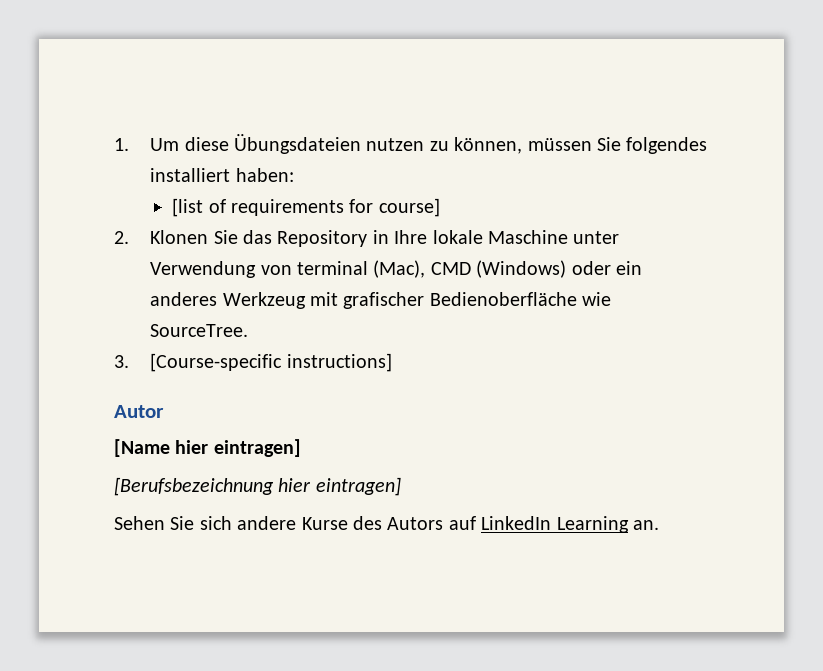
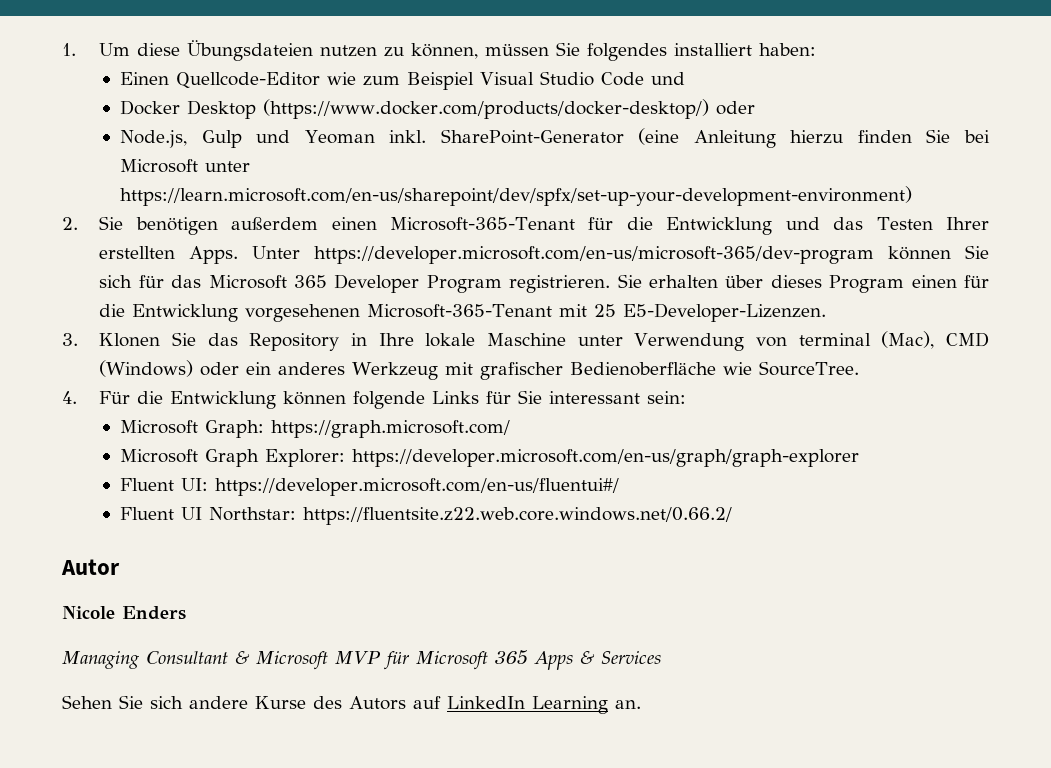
[172,198,440,217] [114,231,129,244] [list of requirements for course] // 2. -> [120,71,686,90] [120,99,756,119] [120,128,991,148] [120,159,251,173] [120,186,913,206] [62,216,990,235] [99,245,989,264] [99,274,990,293] [99,303,827,322] [62,333,78,346] Einen Quellcode-Editor wie zum Beispiel Visual Studio Code und // Docker Desktop (https://www.docker.com/products/docker-desktop/) oder // Node.js, Gulp und Yeoman inkl. SharePoint-Generator (eine Anleitung hierzu finden Sie bei Microsoft unter https://learn.microsoft.com/en-us/sharepoint/dev/spfx/set-up-your-development-environment) // 2. Sie benötigen außerdem einen Microsoft-365-Tenant für die Entwicklung und das Testen Ihrer erstellten Apps. Unter https://developer.microsoft.com/en-us/microsoft-365/dev-program können Sie sich für das Microsoft 365 Developer Program registrieren. Sie erhalten über dieses Program einen für die Entwicklung vorgesehenen Microsoft-365-Tenant mit 25 E5-Developer-Lizenzen. // 3.
[114,353,392,372] [114,405,164,418] [114,439,301,457] [114,477,401,496] 3. [Course-specific instructions] // Autor // [Name hier eintragen] // [Berufsbezeichnung hier eintragen] -> [62,390,687,409] [120,420,511,438] [120,449,860,467] [120,478,620,496] [120,507,733,525] [61,559,120,575] [62,606,186,620] [62,650,661,670] 4. Für die Entwicklung können folgende Links für Sie interessant sein: // Microsoft Graph: https://graph.microsoft.com/ // Microsoft Graph Explorer: https://developer.microsoft.com/en-us/graph/graph-explorer // Fluent UI: https://developer.microsoft.com/en-us/fluentui#/ // Fluent UI Northstar: https://fluentsite.z22.web.core.windows.net/0.66.2/ // Autor // Nicole Enders // Managing Consultant & Microsoft MVP für Microsoft 365 Apps & Services

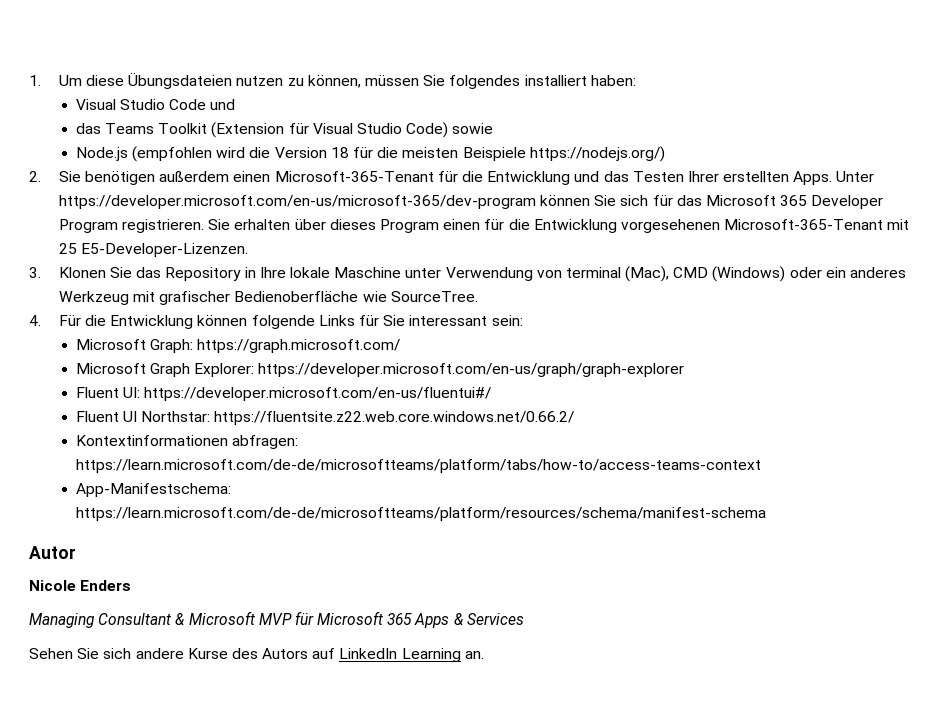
[120,72,475,90] Einen Quellcode-Editor wie zum Beispiel -> (636, 80) none
[120,99,756,119] [120,128,991,148] [120,159,251,173] [120,186,913,206] Docker Desktop (https://www.docker.com/products/docker-desktop/) oder // Node.js, Gulp und Yeoman inkl. SharePoint-Generator (eine Anleitung hierzu finden Sie bei Microsoft unter https://learn.microsoft.com/en-us/sharepoint/dev/spfx/set-up-your-development-environment) -> [75,122,494,138] [75,146,665,162] das Teams Toolkit (Extension für Visual Studio Code) sowie // Node.js (empfohlen wird die Version 18 für die meisten Beispiele https://nodejs.org/)
(733, 516) none -> [75,435,299,449] [75,459,761,473] [75,483,231,497] [75,507,766,521] // Kontextinformationen abfragen: https://learn.microsoft.com/de-de/microsoftteams/platform/tabs/how-to/access-teams-context // App-Manifestschema: https://learn.microsoft.com/de-de/microsoftteams/platform/resources/schema/manifest-schema

